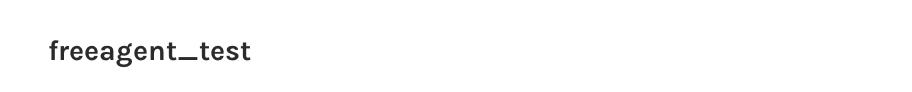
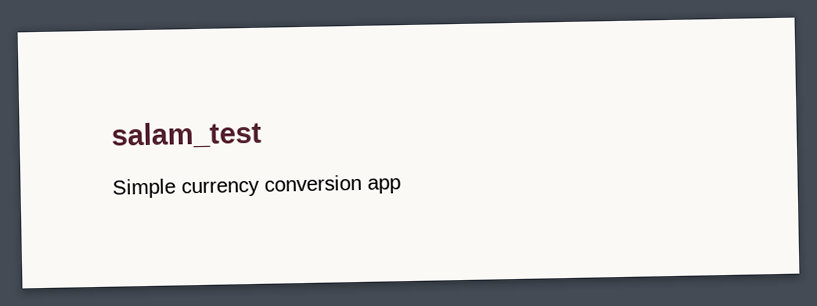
[48,40,251,68] freeagent_test -> [111,120,262,150] [112,174,401,199] salam_test // Simple currency conversion app

